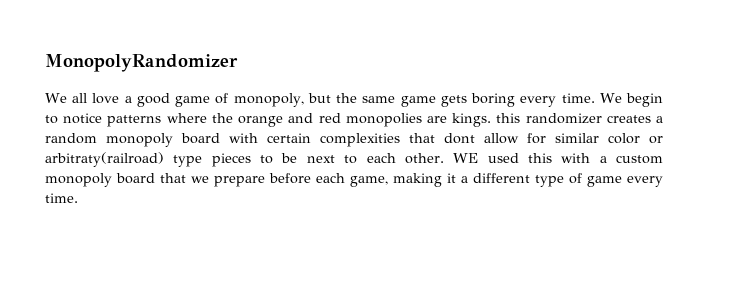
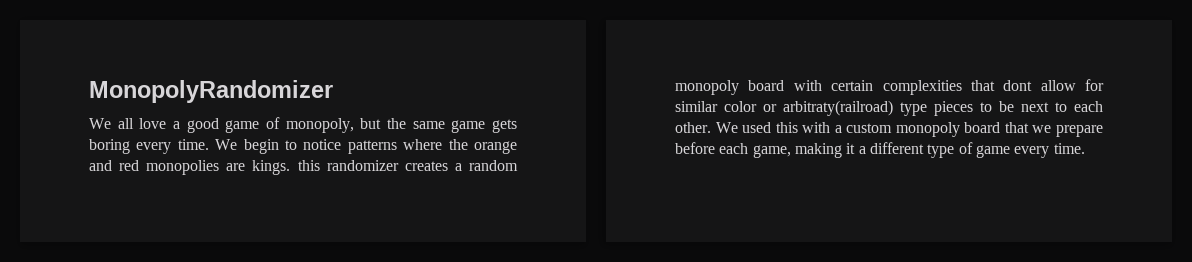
[453,153,479,163] WE -> [715,122,738,133] We

